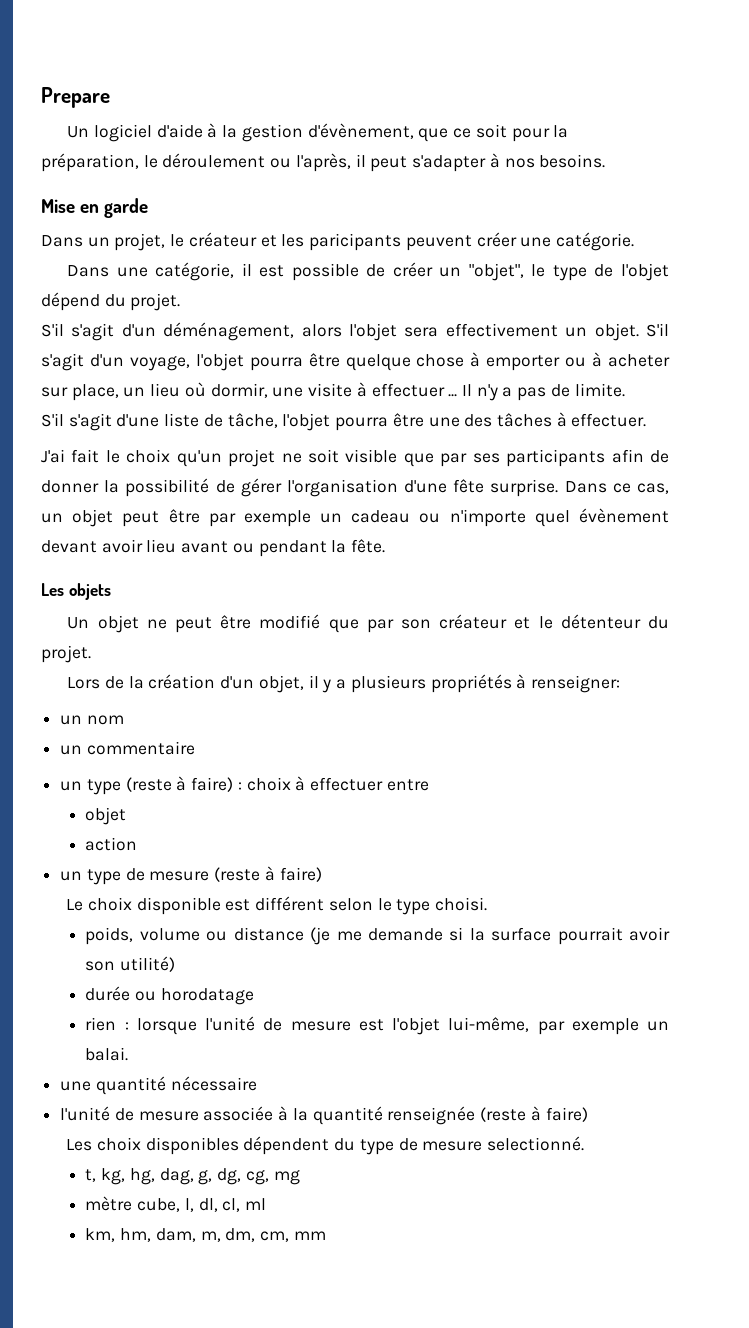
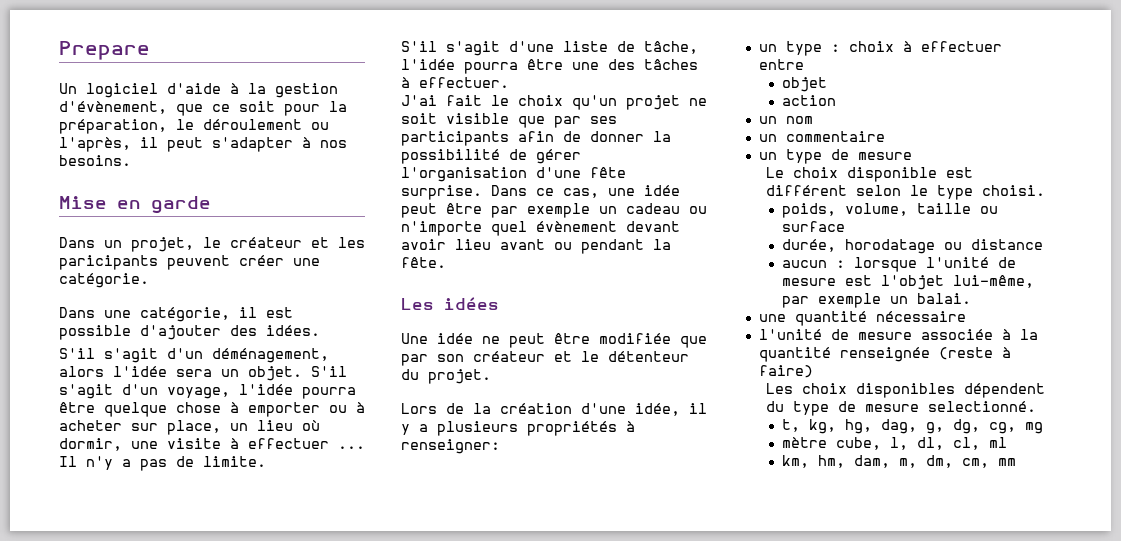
[366,262,669,281] [41,292,181,311] de créer un "objet", le type de l'objet dépend du projet. -> [140,325,320,340] d'ajouter des idées.
[349,323,558,341] l'objet sera effectivement -> [113,366,212,377] l'idée sera
[195,353,244,371] l'objet -> [239,384,293,395] l'idée
[282,413,331,431] l'objet -> [401,59,455,70] l'idée
[41,509,114,527] un objet -> [608,185,680,196] une idée
[68,583,111,600] [67,615,139,633] objets // Un objet -> [444,297,499,310] [401,333,473,344] idées // Une idée
[259,614,321,629] modifié -> [599,333,671,344] modifiée
[220,675,304,693] d'un objet, -> [581,403,680,416] d'une idée,
[60,715,124,725] [60,741,195,755] [60,776,234,795] // un nom // un commentaire // un type (reste à faire) -> [758,41,822,56] // un type
(138, 844) none -> [758,116,813,124] [758,131,885,142] // un nom // un commentaire
[214,866,322,882] (reste à faire) -> (912, 156) none
[139,927,670,945] [85,956,176,972] [85,986,254,1005] [85,1017,117,1031] volume ou distance (je me demande si la surface pourrait avoir son utilité) // durée ou horodatage // rien -> [844,203,998,216] [781,221,845,232] [781,239,1043,254] [781,260,827,268] volume, taille ou surface // durée, horodatage ou distance // aucun

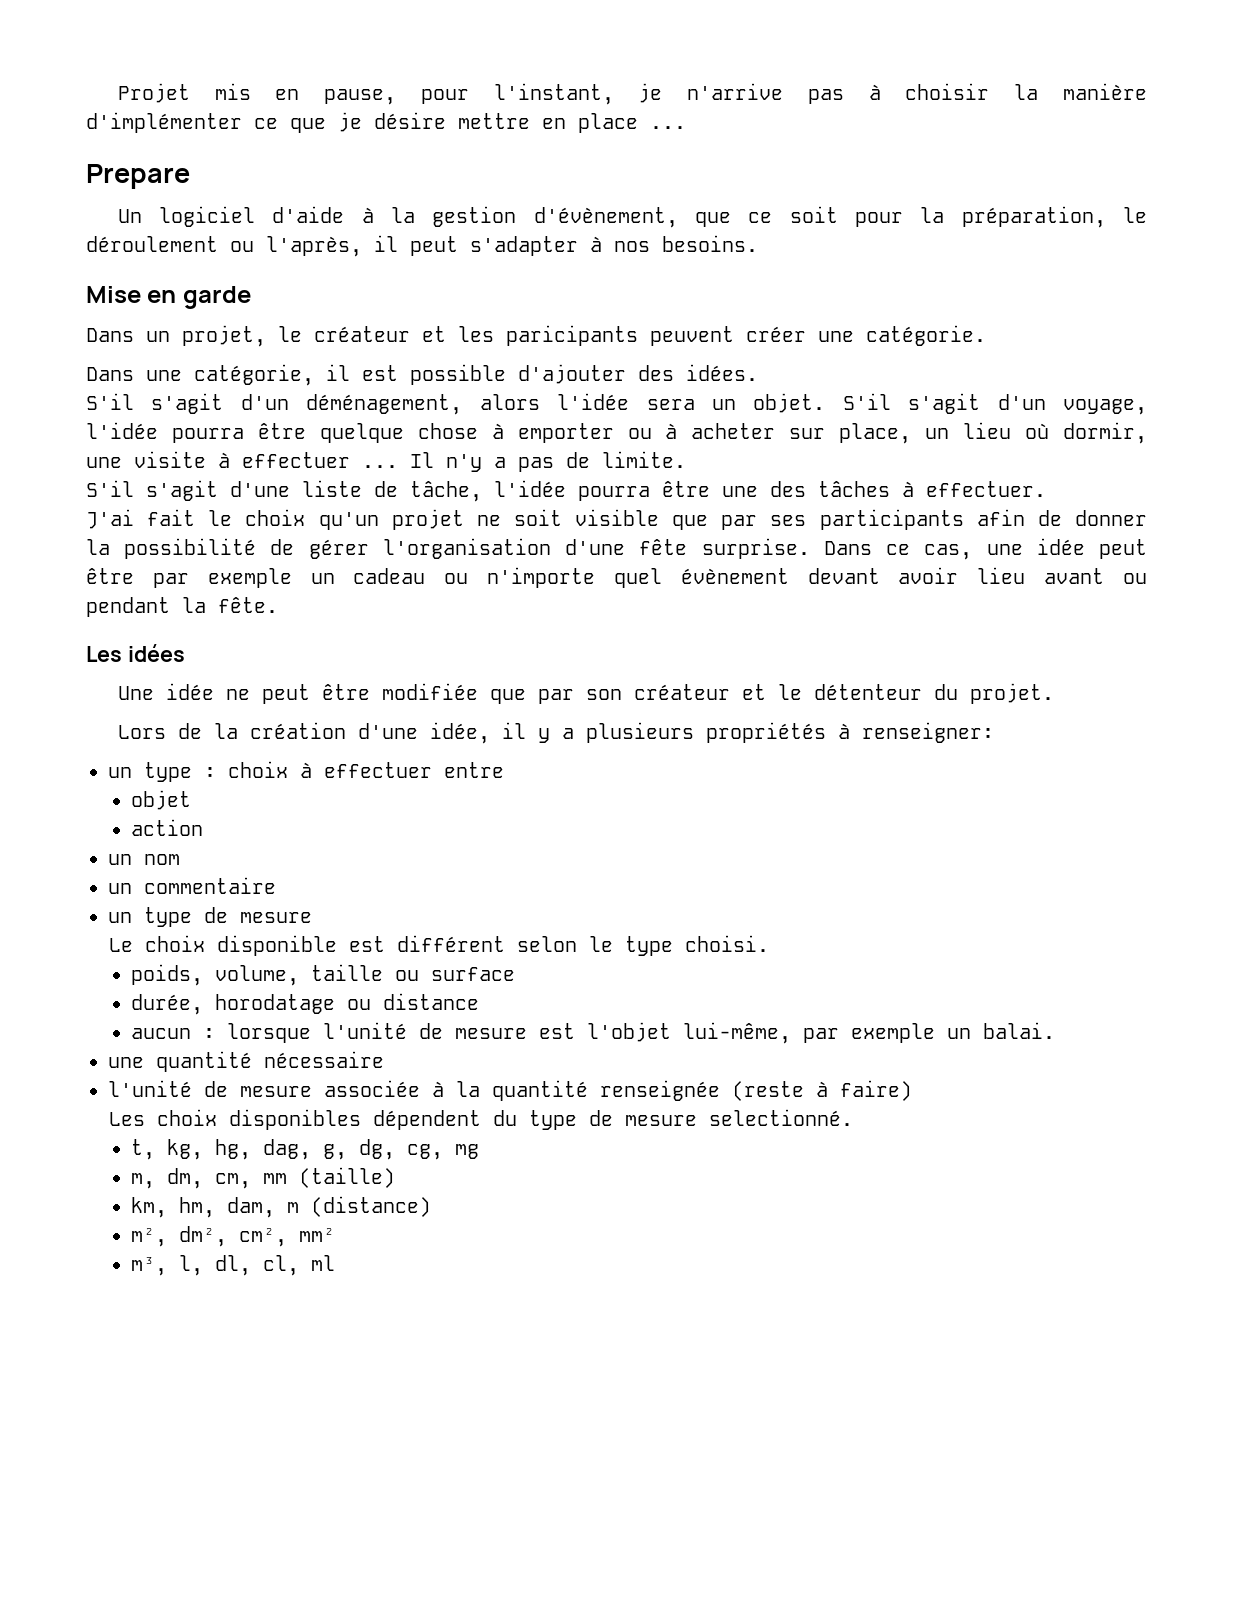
(59, 50) none -> [117,83,1148,105] [86,112,686,133] Projet mis en pause, pour l'instant, je n'arrive pas à choisir la manière d'implémenter ce que je désire mettre en place ... //
[781,437,1007,450] [781,455,1016,468] mètre cube, l, dl, cl, ml // km, hm, dam, m, dm, cm, mm -> [130,1167,395,1189] [130,1196,431,1218] [130,1226,335,1247] [130,1255,335,1276] m, dm, cm, mm (taille) // km, hm, dam, m (distance) // m², dm², cm², mm² // m³, l, dl, cl, ml

